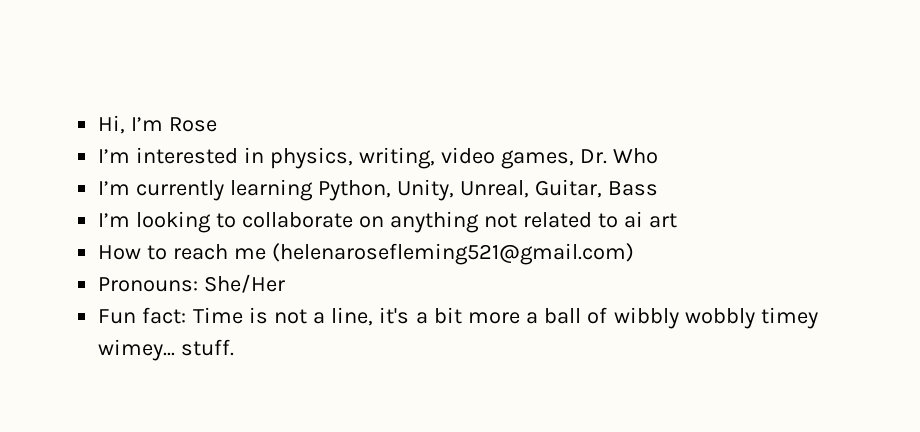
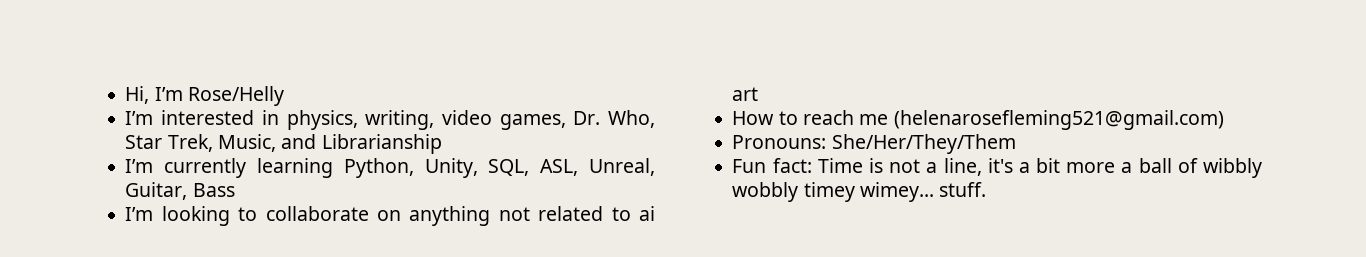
[169,117,218,132] Rose -> [187,86,284,106] Rose/Helly
[612,148,658,164] Who -> [608,110,656,128] [125,134,442,154] Who, Star Trek, Music, and Librarianship
(454, 190) none -> [488,159,579,176] SQL, ASL,
[204,274,286,293] She/Her -> [831,134,1016,154] She/Her/They/Them

